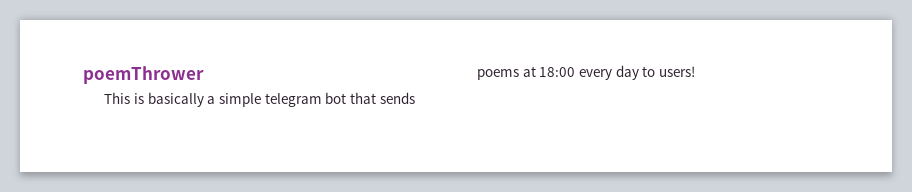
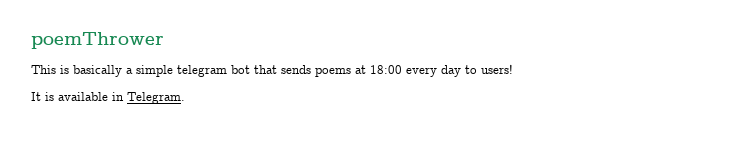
(695, 71) none -> [31,92,185,104] // It is available in Telegram.

